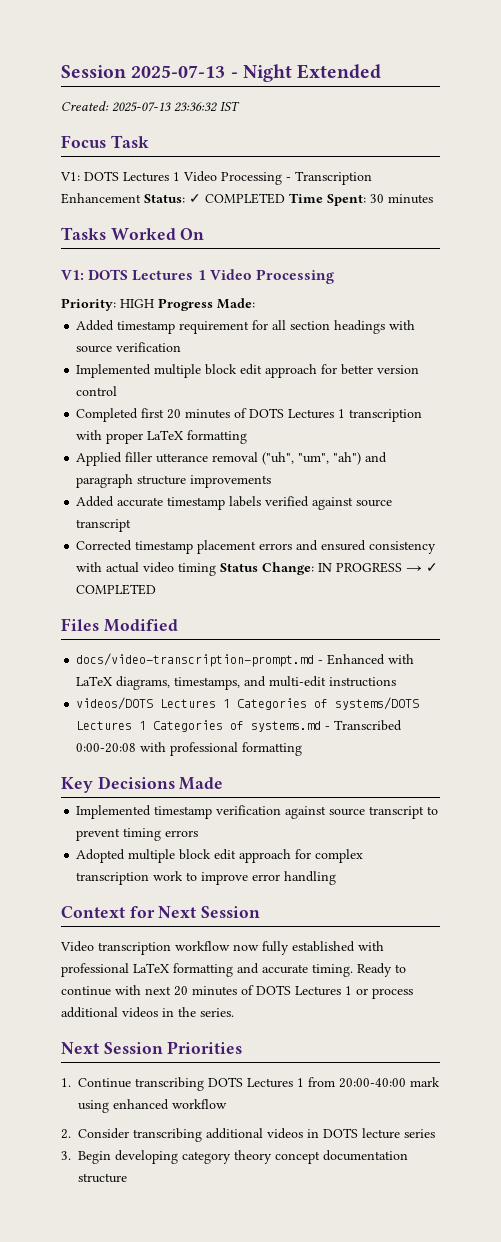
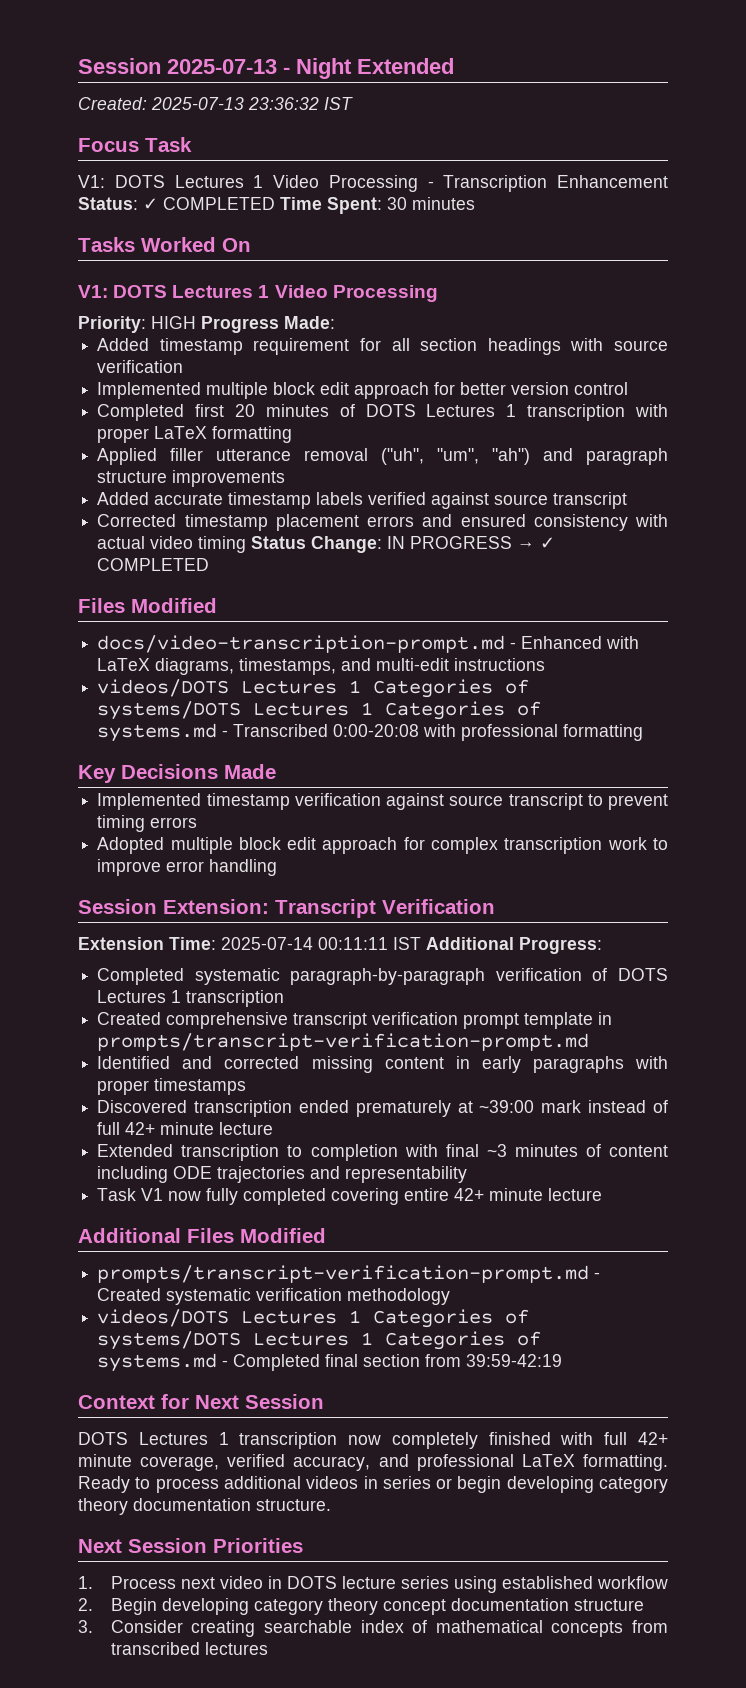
[61,906,261,918] [60,941,384,955] [61,963,406,977] [61,985,413,999] [61,1007,234,1018] [61,1041,243,1054] [61,1077,440,1091] [78,1099,227,1113] [61,1128,303,1142] Context for Next Session // Video transcription workflow now fully established with professional LaTeX formatting and accurate timing. Ready to continue with next 20 minutes of DOTS Lectures 1 or process additional videos in the series. // Next Session Priorities // 1. Continue transcribing DOTS Lectures 1 from 20:00-40:00 mark using enhanced workflow // 2. Consider transcribing additional videos -> [78,899,495,918] [78,937,602,954] [97,968,668,985] [97,990,285,1007] [97,1012,613,1029] [97,1033,590,1051] [97,1056,668,1073] [97,1078,247,1095] [97,1100,668,1117] [97,1122,274,1135] [97,1144,668,1161] [97,1166,468,1183] [97,1188,603,1205] [78,1228,326,1243] [97,1265,601,1283] [97,1288,451,1305] [97,1309,530,1328] [97,1331,542,1350] [97,1353,563,1372] [78,1394,324,1409] [78,1432,668,1449] [78,1454,669,1471] [78,1476,668,1493] [78,1498,331,1515] [78,1538,303,1553] [78,1576,263,1589] Session Extension: Transcript Verification // Extension Time: 2025-07-14 00:11:11 IST Additional Progress: // Completed systematic paragraph-by-paragraph verification of DOTS Lectures 1 transcription // Created comprehensive transcript verification prompt template in prompts/transcript-verification-prompt.md // Identified and corrected missing content in early paragraphs with proper timestamps // Discovered transcription ended prematurely at ~39:00 mark instead of full 42+ minute lecture // Extended transcription to completion with final ~3 minutes of content including ODE trajectories and representability // Task V1 now fully completed covering entire 42+ minute lecture // Additional Files Modified // prompts/transcript-verification-prompt.md - Created systematic verification methodology // videos/DOTS Lectures 1 Categories of systems/DOTS Lectures 1 Categories of systems.md - Completed final section from 39:59-42:19 // Context for Next Session // DOTS Lectures 1 transcription now completely finished with full 42+ minute coverage, verified accuracy, and professional LaTeX formatting. Ready to process additional videos in series or begin developing category theory documentation structure. // Next Session Priorities // 1. Process next video
[61,1151,71,1160] // 3. -> [453,1576,668,1593] [78,1598,93,1611] using established workflow // 2.
(127, 1178) none -> [78,1620,668,1637] [110,1642,268,1655] // 3. Consider creating searchable index of mathematical concepts from transcribed lectures

